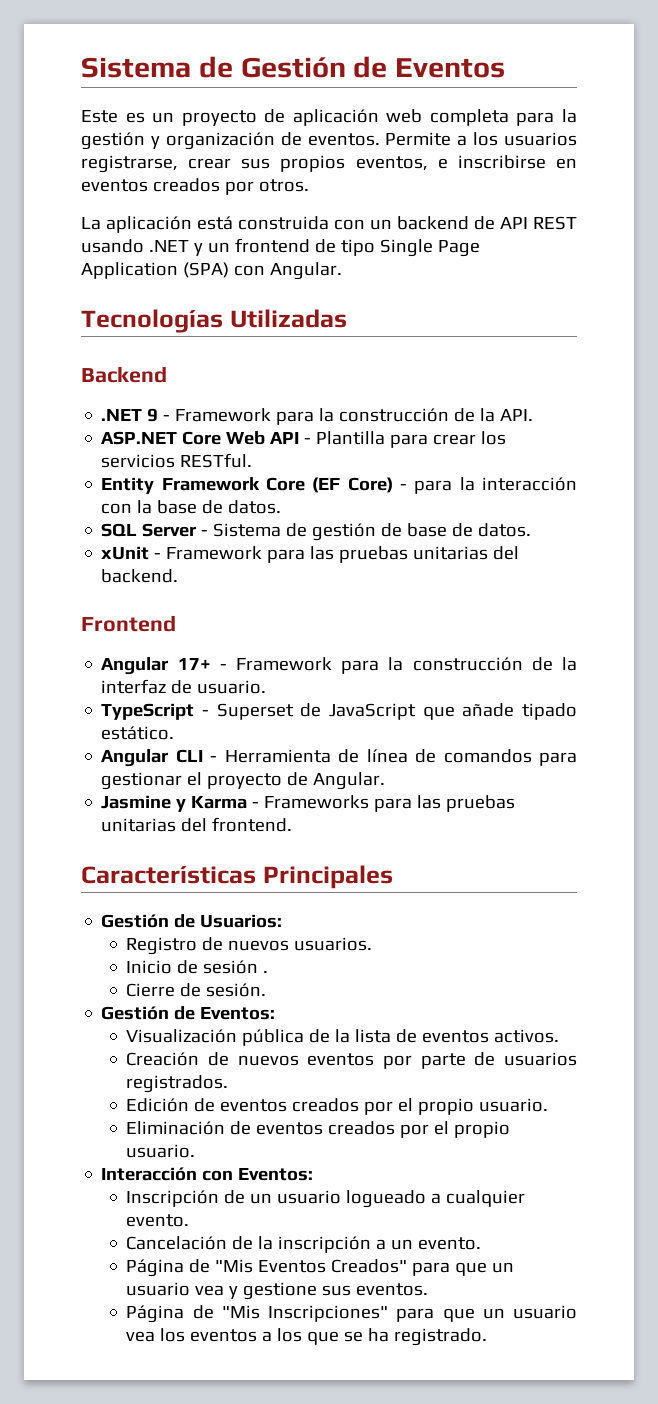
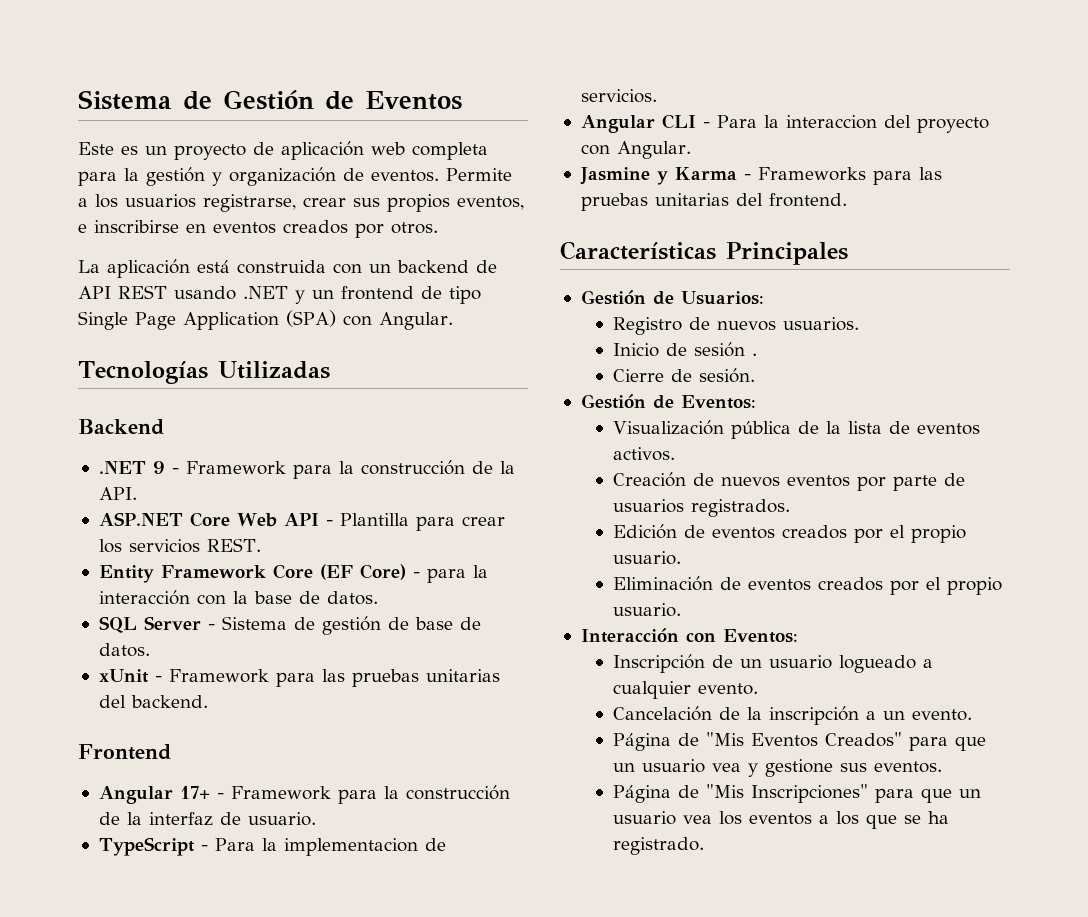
[180,453,253,468] RESTful. -> [206,538,261,552] REST.
[216,703,577,720] [101,726,175,740] [101,749,577,767] [101,772,309,790] Superset de JavaScript que añade tipado estático. // Angular CLI - Herramienta de línea de comandos para gestionar el proyecto de -> [214,838,446,856] [580,89,657,103] [580,114,989,133] [580,144,610,155] Para la implementacion de servicios. // Angular CLI - Para la interaccion del proyecto con

